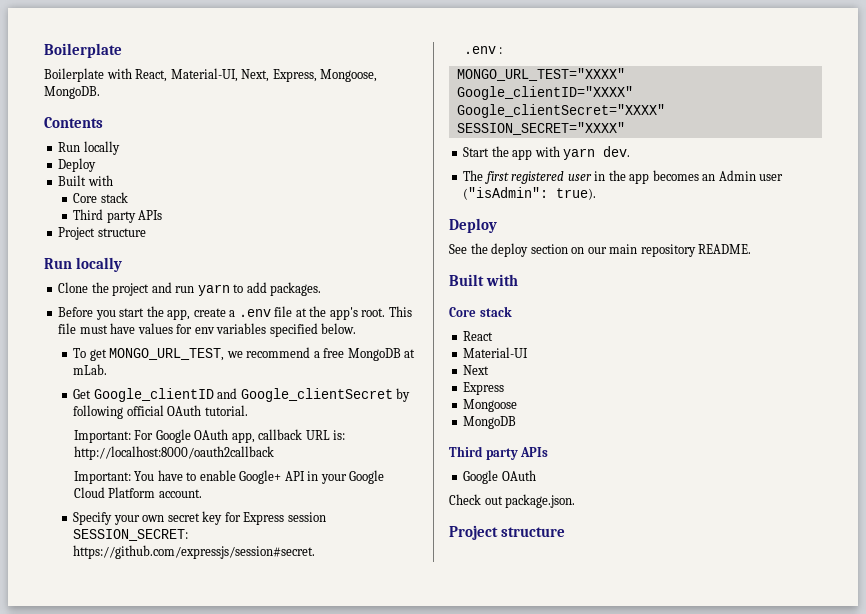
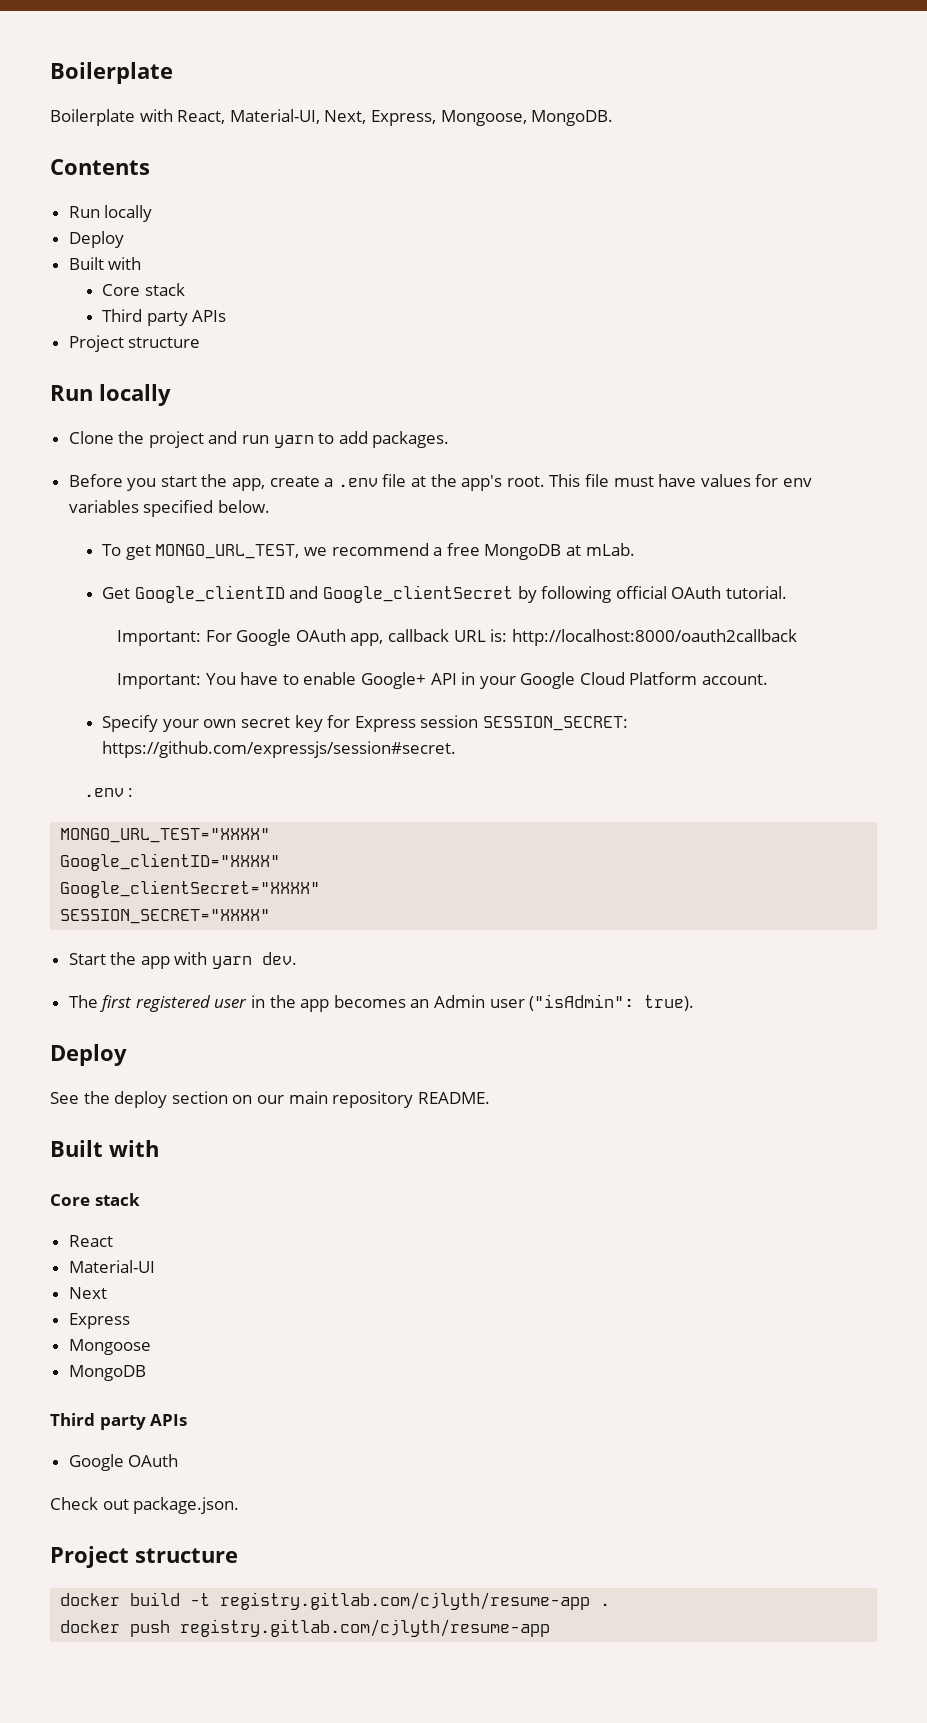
(565, 532) none -> [60,1592,611,1610] [60,1619,551,1637] // docker build -t registry.gitlab.com/cjlyth/resume-app . // docker push registry.gitlab.com/cjlyth/resume-app

